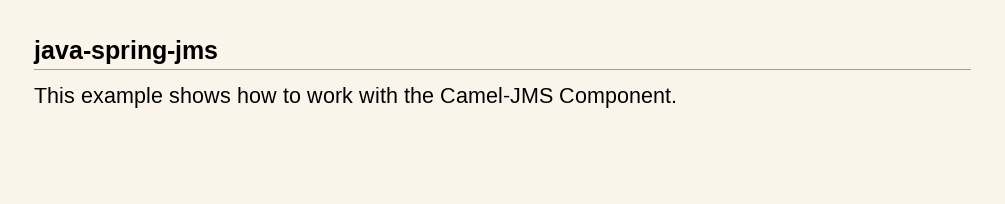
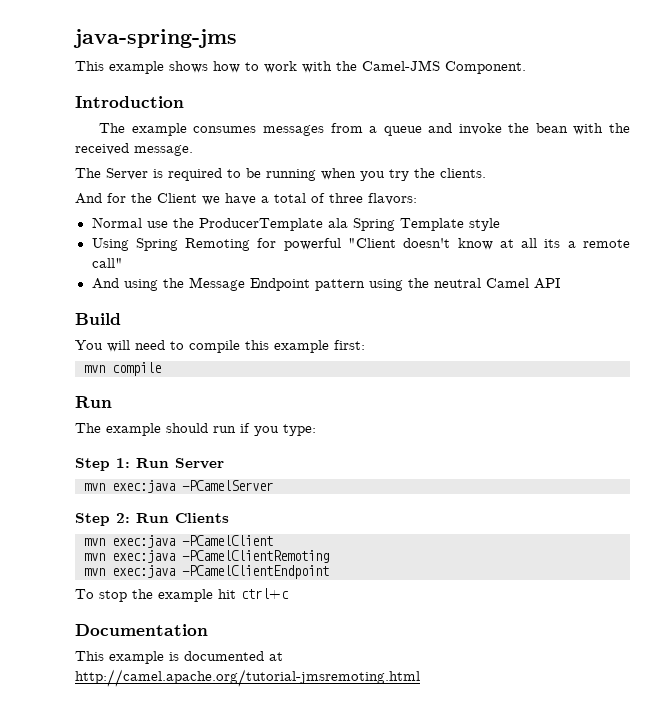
(677, 98) none -> [75,96,184,108] [99,123,630,136] [75,143,193,156] [75,168,486,181] [75,193,417,205] [91,217,500,231] [91,238,631,251] [91,258,123,268] [91,277,560,291] [75,313,121,325] [75,340,365,353] [84,362,161,376] [75,396,112,408] [75,423,316,436] [75,458,224,471] [84,480,273,493] [75,513,229,526] [84,535,273,548] [84,550,329,563] [84,565,329,579] [75,588,289,602] [75,624,208,636] [75,651,283,664] [75,669,420,687] // Introduction // The example consumes messages from a queue and invoke the bean with the received message. // The Server is required to be running when you try the clients. // And for the Client we have a total of three flavors: // Normal use the ProducerTemplate ala Spring Template style // Using Spring Remoting for powerful "Client doesn't know at all its a remote call" // And using the Message Endpoint pattern using the neutral Camel API // Build // You will need to compile this example first: // mvn compile // Run // The example should run if you type: // Step 1: Run Server // mvn exec:java -PCamelServer // Step 2: Run Clients // mvn exec:java -PCamelClient // mvn exec:java -PCamelClientRemoting // mvn exec:java -PCamelClientEndpoint // To stop the example hit ctrl+c // Documentation // This example is documented at http://camel.apache.org/tutorial-jmsremoting.html

